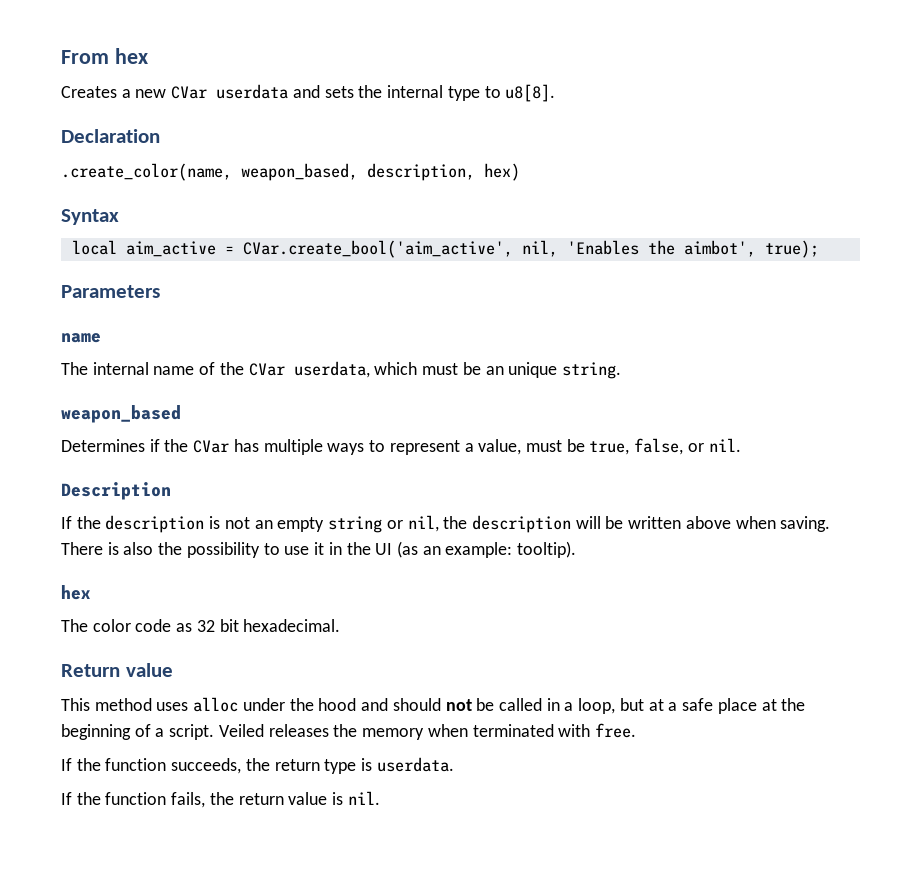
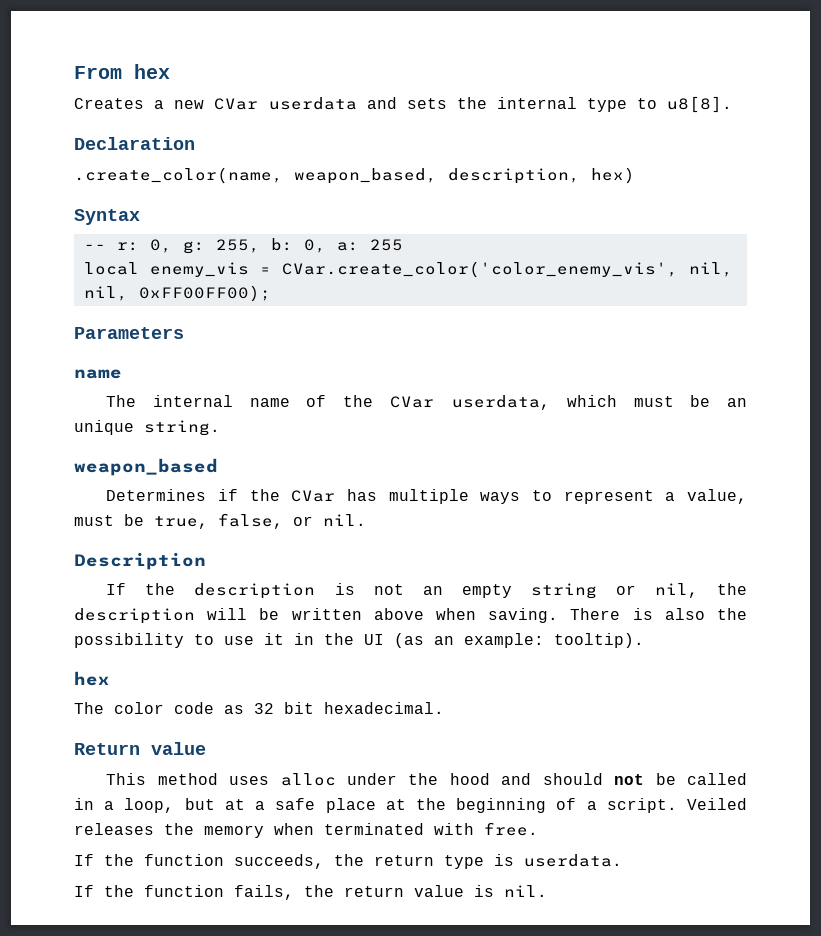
[71,240,819,258] local aim_active = CVar.create_bool('aim_active', nil, 'Enables the aimbot', true); -> [83,238,403,254] [83,261,733,278] [83,285,271,302] -- r: 0, g: 255, b: 0, a: 255 // local enemy_vis = CVar.create_color('color_enemy_vis', nil, nil, 0xFF00FF00);

